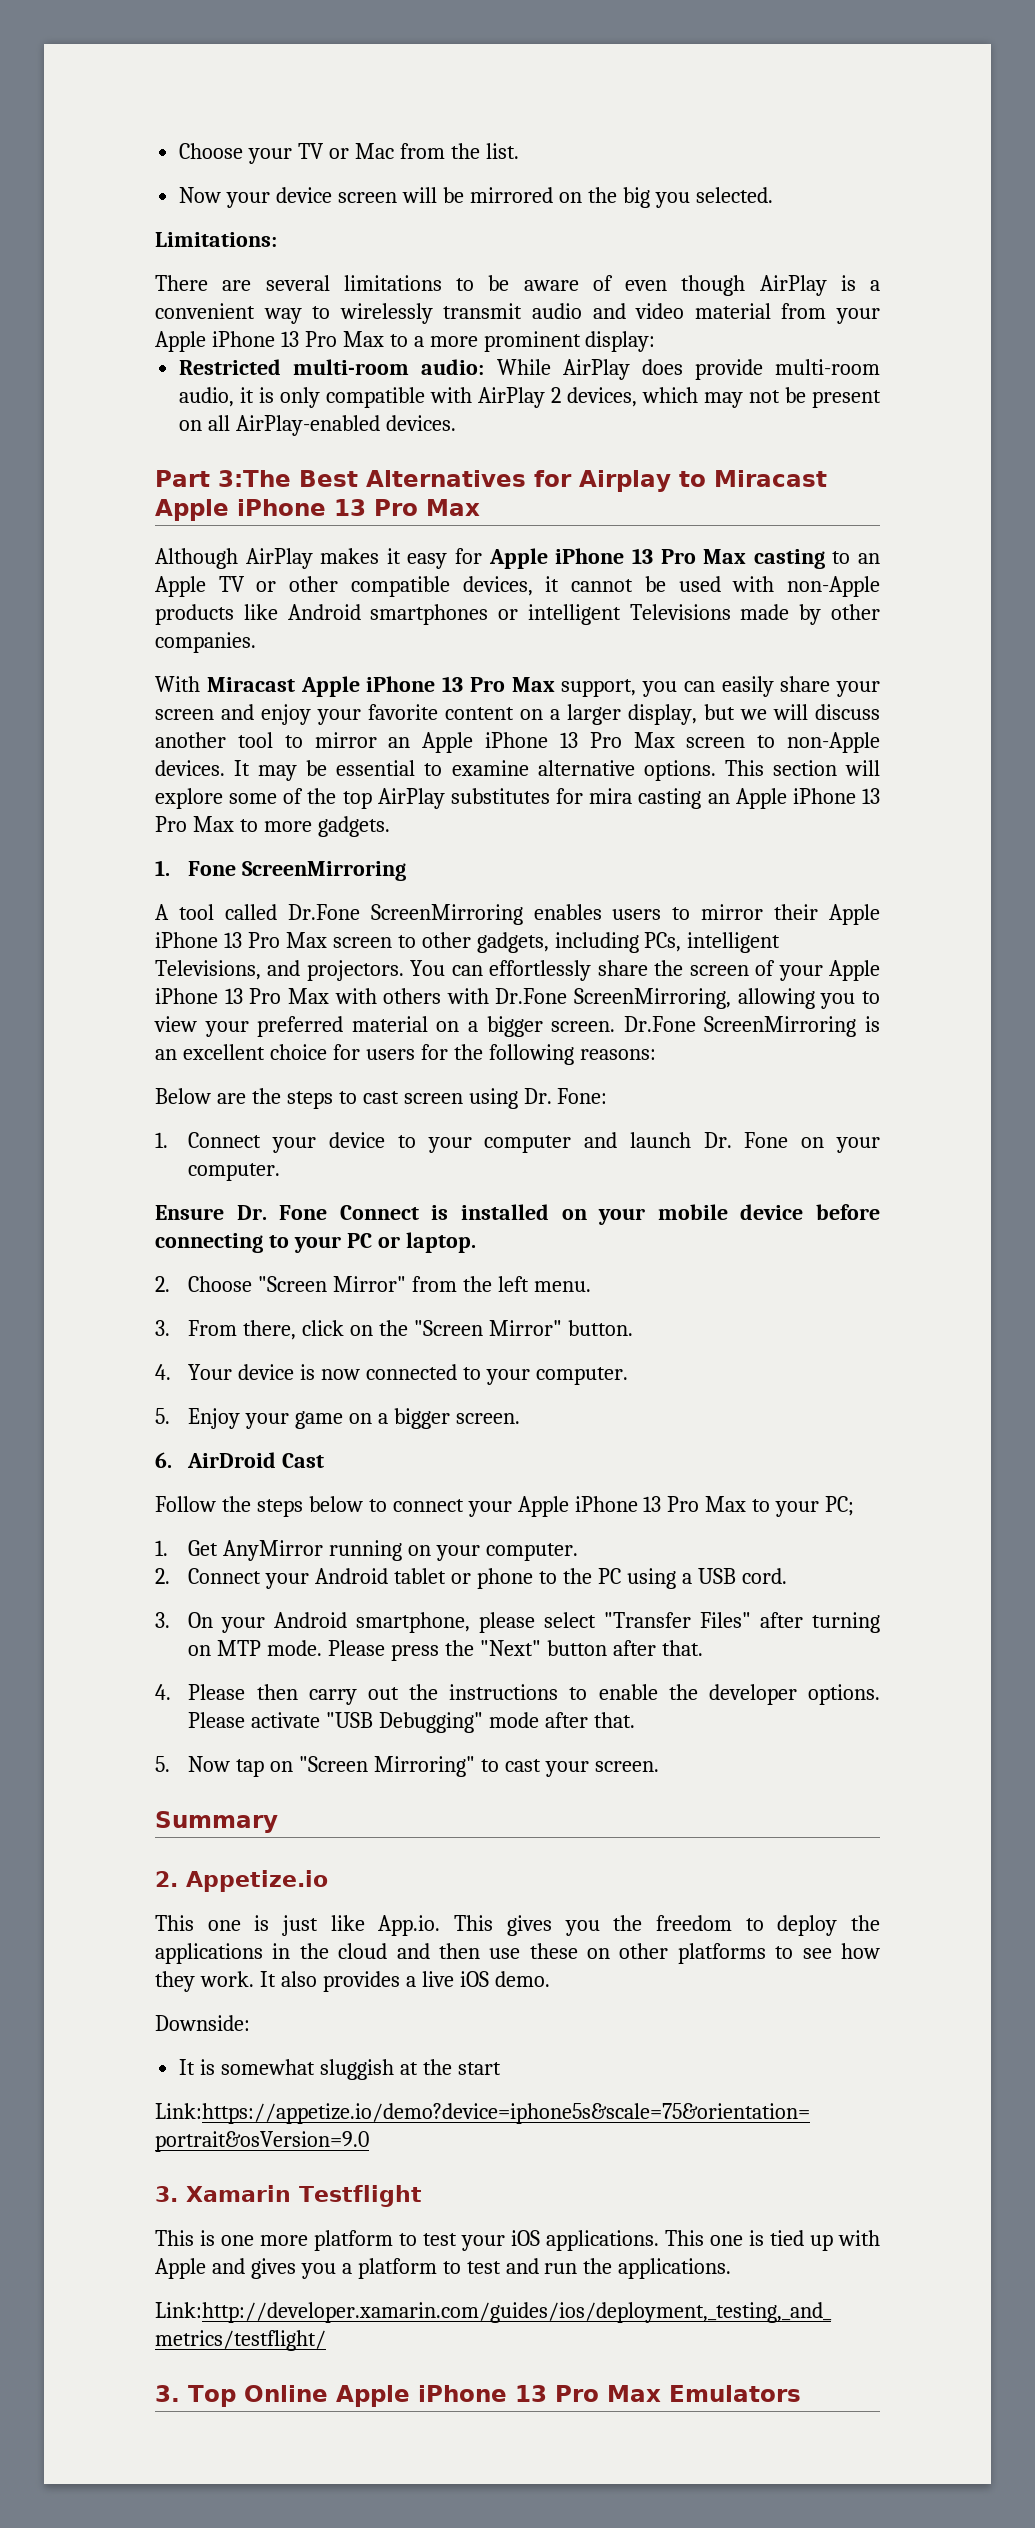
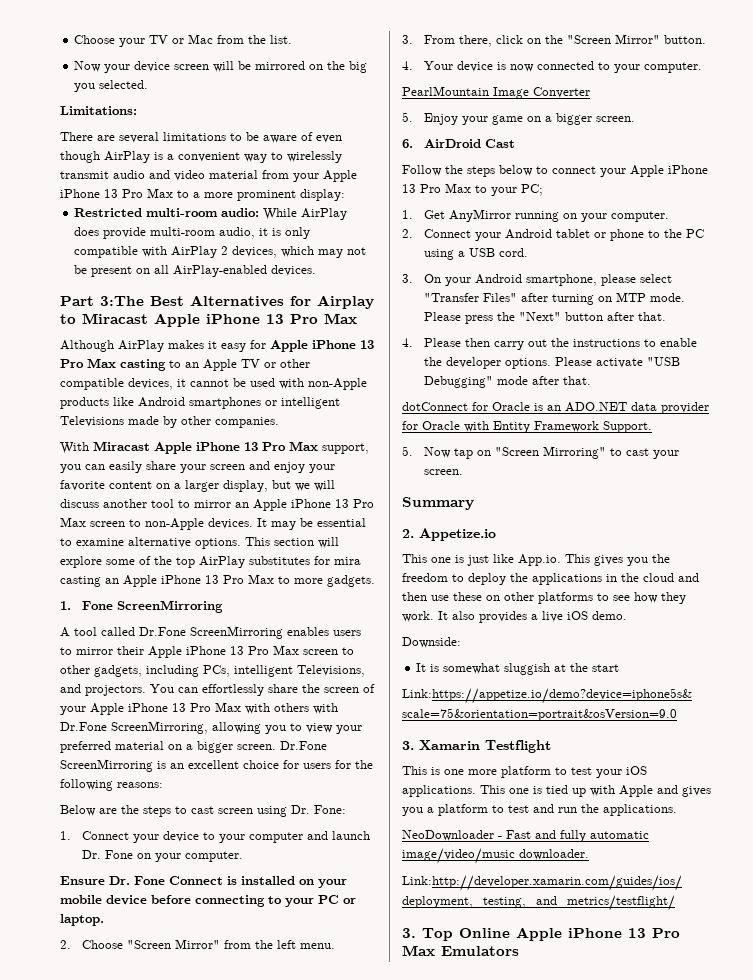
(629, 1376) none -> [402,86,590,99] // PearlMountain Image Converter
(636, 1720) none -> [402,402,709,414] [402,421,652,433] // dotConnect for Oracle is an ADO.NET data provider for Oracle with Entity Framework Support.
(732, 2268) none -> [402,830,649,842] [402,848,589,864] // NeoDownloader - Fast and fully automatic image/video/music downloader.

